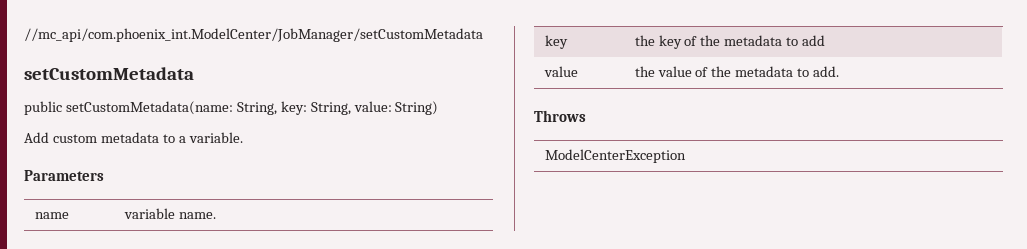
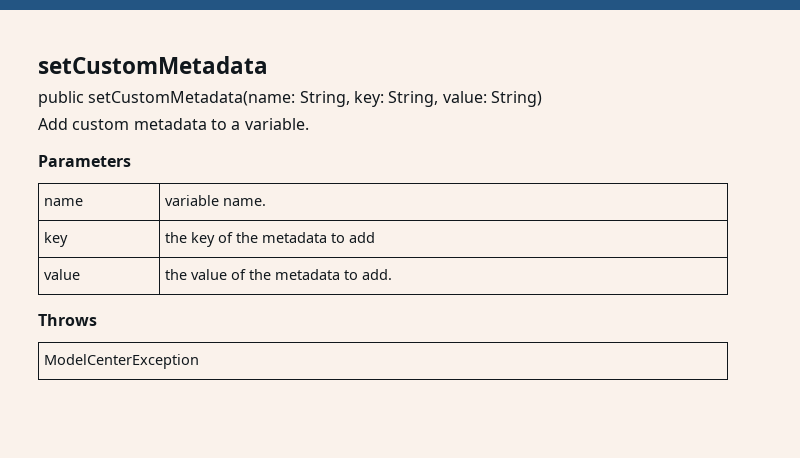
[24,28,483,42] //mc_api/com.phoenix_int.ModelCenter/JobManager/setCustomMetadata // -> (38, 65) none

